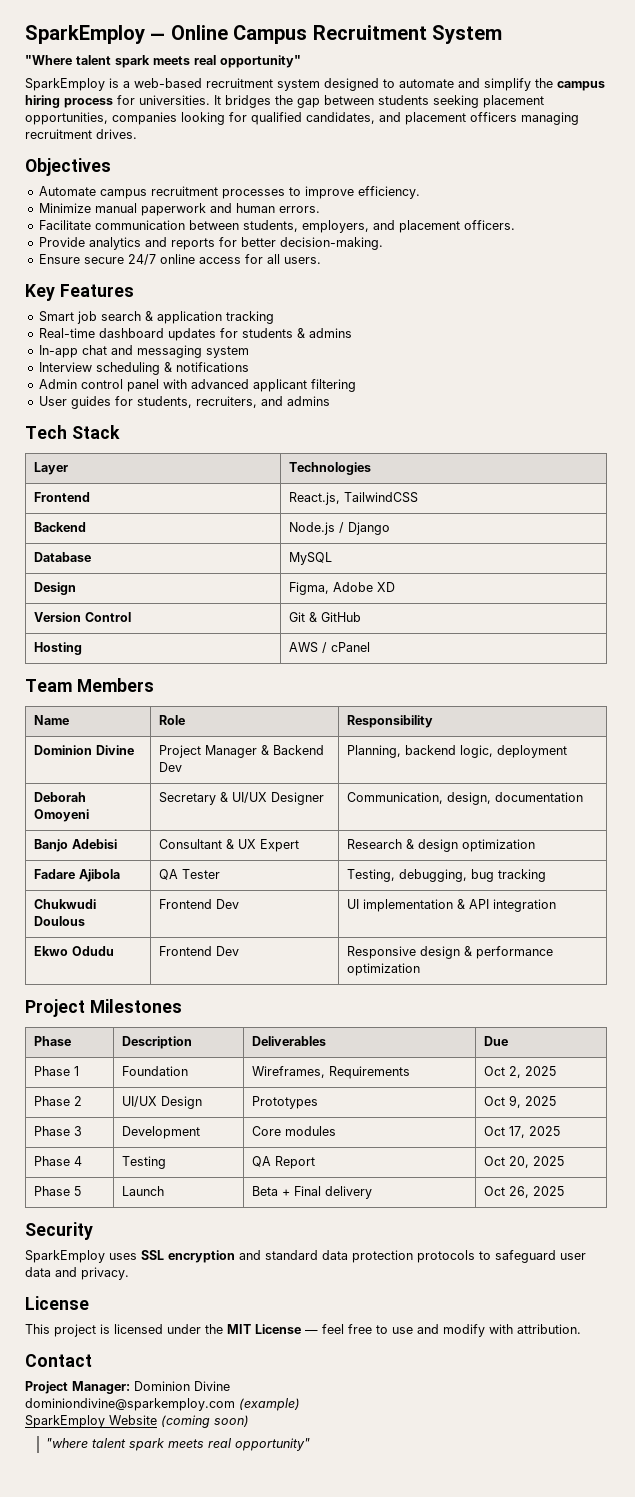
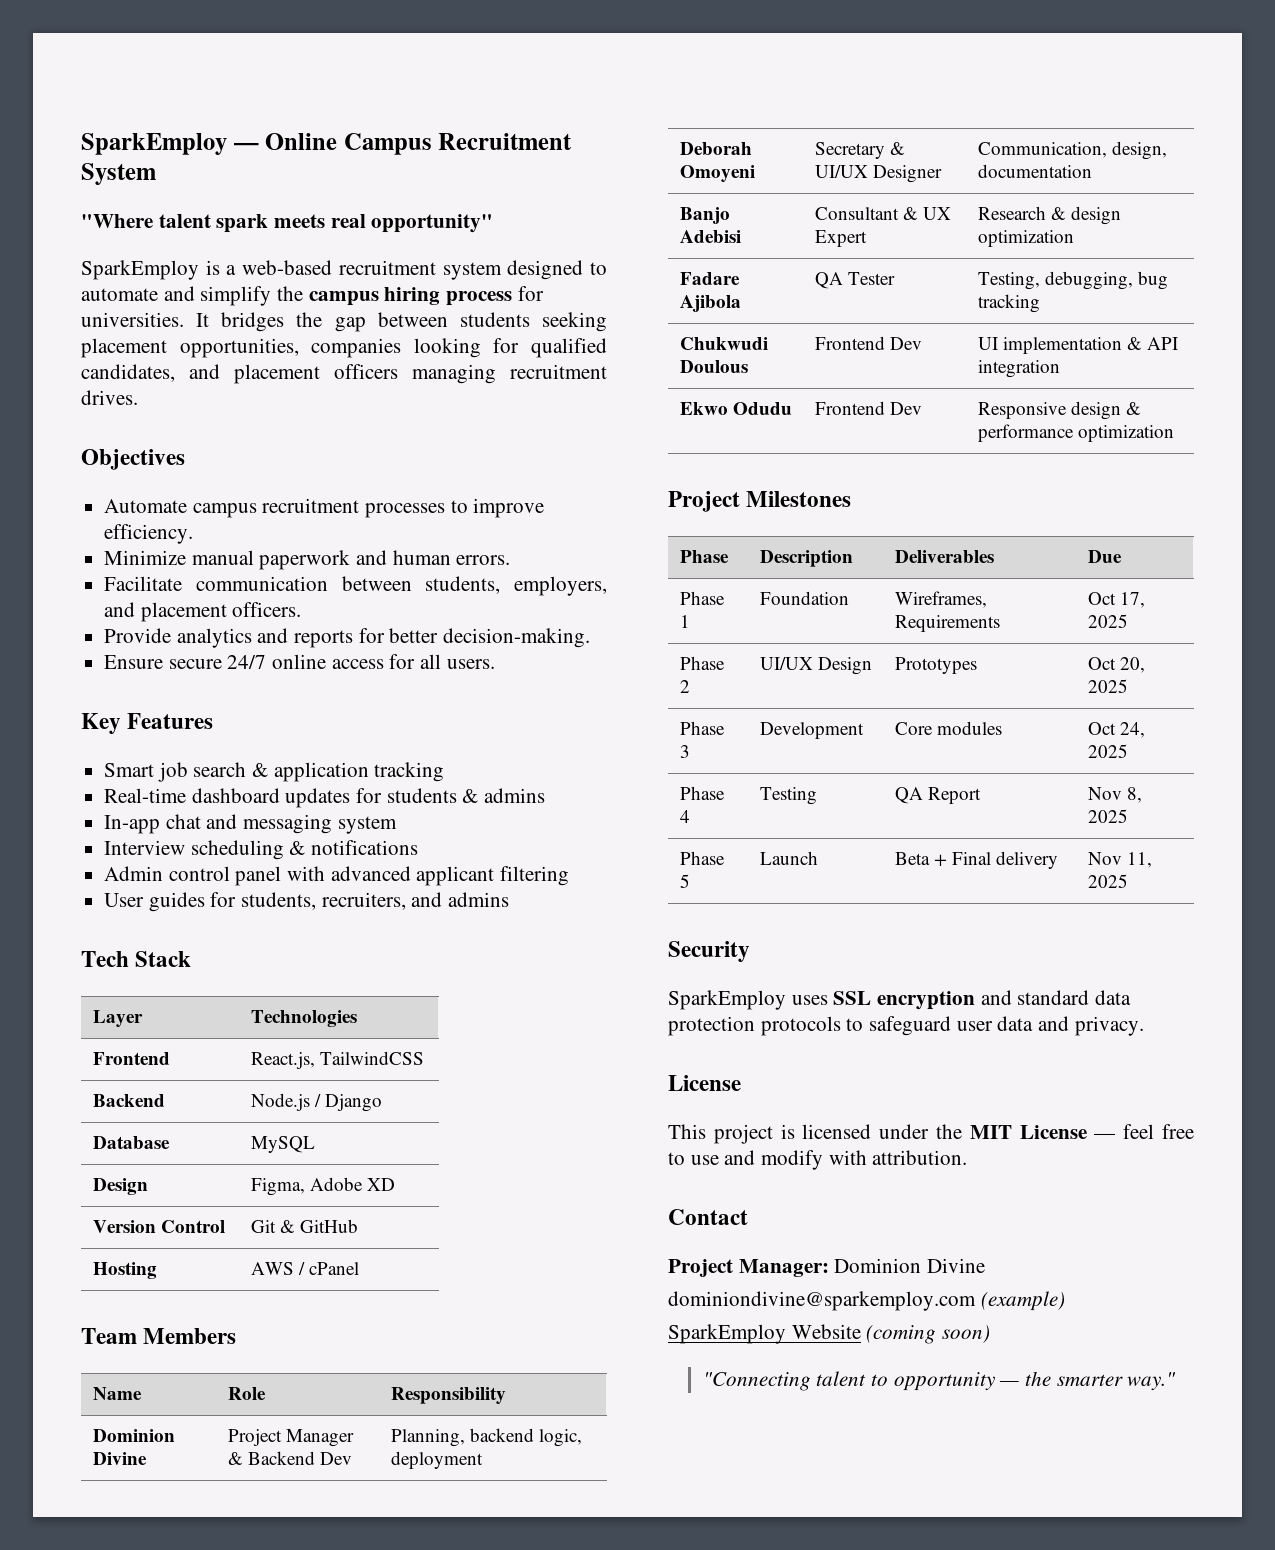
[509,1066,522,1078] 2, -> [1120,592,1146,608] 17,
[509,1095,522,1108] 9, -> [1120,657,1146,673] 20,
[509,1126,526,1138] 17, -> [1120,722,1146,738] 24,
[484,1156,530,1168] Oct 20, -> [1087,787,1143,803] Nov 8,
[484,1186,530,1198] Oct 26, -> [1087,852,1153,868] Nov 11,
[45,1438,310,1451] "where talent spark meets real opportunity" -> [702,1371,1177,1391] "Connecting talent to opportunity — the smarter way."

